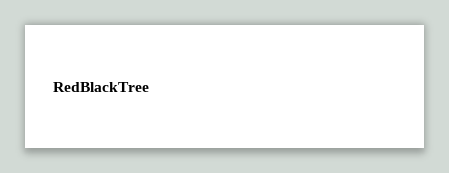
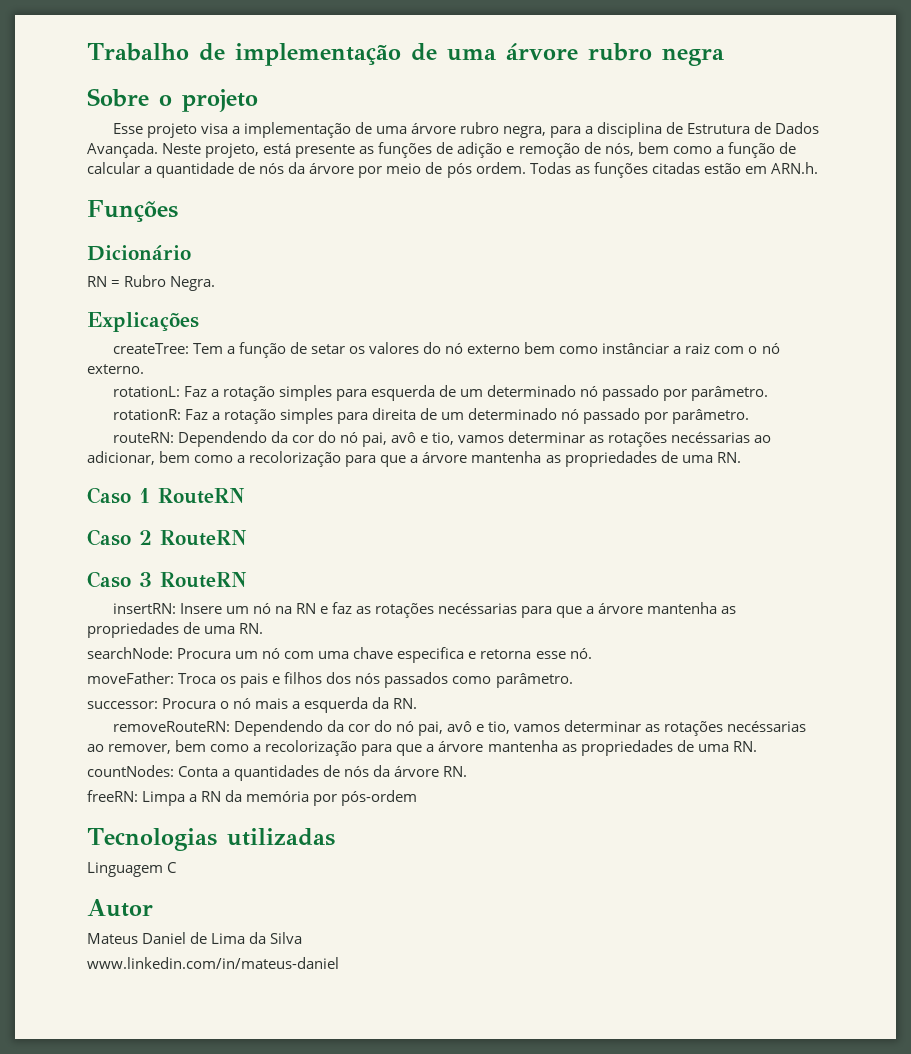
[53,82,149,92] RedBlackTree -> [87,43,724,66] [87,88,258,112] [112,122,820,138] [87,142,796,158] [87,162,818,178] [87,200,178,222] [87,245,191,261] [87,275,216,291] [87,312,199,332] [112,342,780,358] [87,364,144,374] [112,385,769,401] [112,408,750,424] [112,431,772,447] [87,451,741,467] [87,487,245,504] [87,529,247,546] [87,571,247,588] [112,602,737,618] [87,622,264,638] [87,647,592,663] [87,672,573,688] [87,697,418,713] [112,720,807,736] [87,740,757,756] [87,765,468,781] [87,790,418,806] [87,828,335,851] [87,862,178,877] [87,899,153,917] [87,932,303,944] [87,957,339,969] Trabalho de implementação de uma árvore rubro negra // Sobre o projeto // Esse projeto visa a implementação de uma árvore rubro negra, para a disciplina de Estrutura de Dados Avançada. Neste projeto, está presente as funções de adição e remoção de nós, bem como a função de calcular a quantidade de nós da árvore por meio de pós ordem. Todas as funções citadas estão em ARN.h. // Funções // Dicionário // RN = Rubro Negra. // Explicações // createTree: Tem a função de setar os valores do nó externo bem como instânciar a raiz com o nó externo. // rotationL: Faz a rotação simples para esquerda de um determinado nó passado por parâmetro. // rotationR: Faz a rotação simples para direita de um determinado nó passado por parâmetro. // routeRN: Dependendo da cor do nó pai, avô e tio, vamos determinar as rotações necéssarias ao adicionar, bem como a recolorização para que a árvore mantenha as propriedades de uma RN. // Caso 1 RouteRN // Caso 2 RouteRN // Caso 3 RouteRN // insertRN: Insere um nó na RN e faz as rotações necéssarias para que a árvore mantenha as propriedades de uma RN. // searchNode: Procura um nó com uma chave especifica e retorna esse nó. // moveFather: Troca os pais e filhos dos nós passados como parâmetro. // successor: Procura o nó mais a esquerda da RN. // removeRouteRN: Dependendo da cor do nó pai, avô e tio, vamos determinar as rotações necéssarias ao remover, bem como a recolorização para que a árvore mantenha as propriedades de uma RN. // countNodes: Conta a quantidades de nós da árvore RN. // freeRN: Limpa a RN da memória por pós-ordem // Tecnologias utilizadas // Linguagem C // Autor // Mateus Daniel de Lima da Silva // www.linkedin.com/in/mateus-daniel

